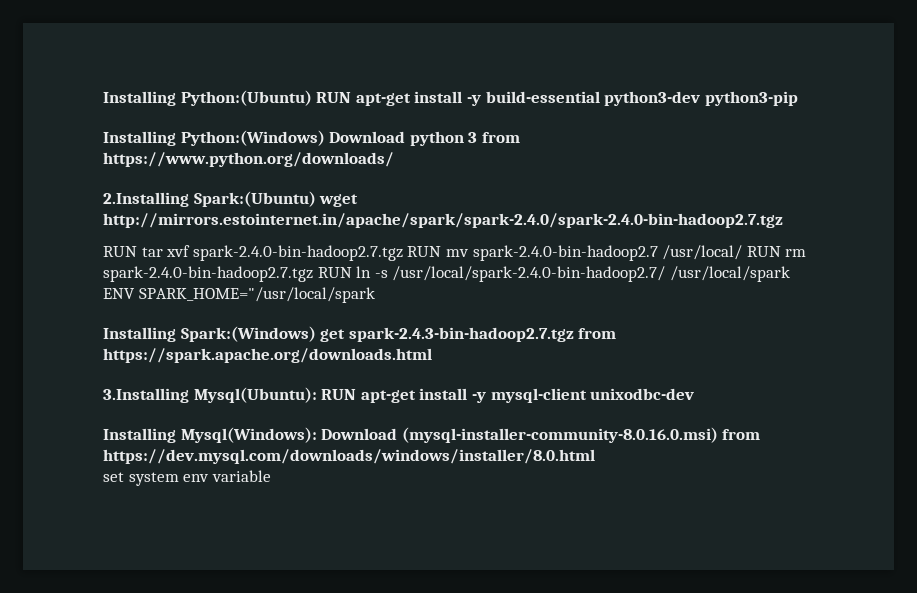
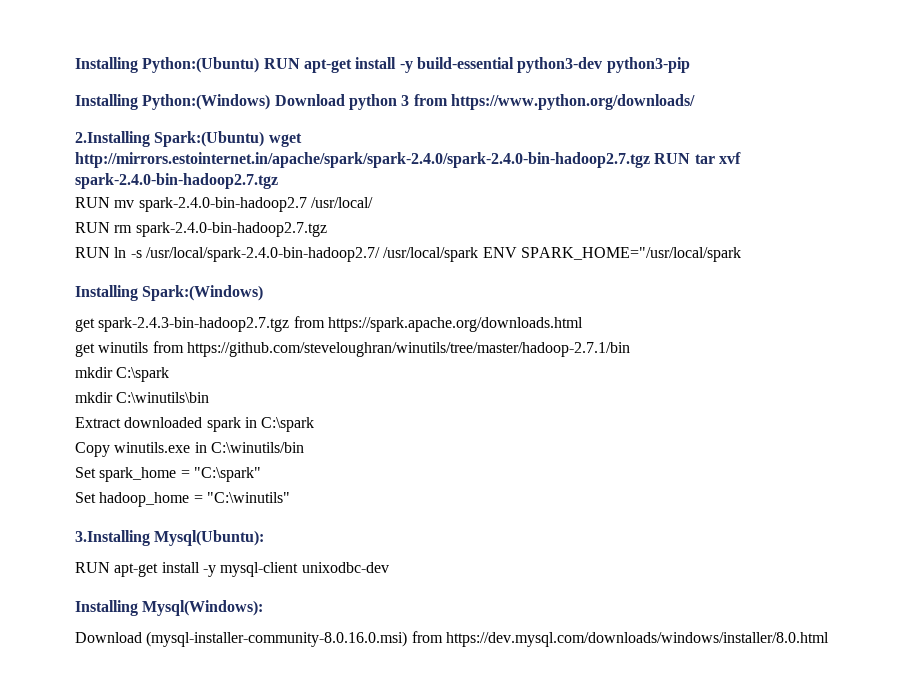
(783, 220) // -> (650, 160) none
(403, 253) none -> (278, 181) //
(743, 252) none -> (373, 202) //
(313, 274) none -> (327, 229) //
(316, 334) none -> (264, 293) //
(432, 355) none -> [75,341,630,357] [75,367,170,382] [75,392,210,403] [75,417,315,432] [75,442,304,457] [75,467,261,482] [75,492,290,507] // get winutils from https://github.com/steveloughran/winutils/tree/master/hadoop-2.7.1/bin // mkdir C:\spark // mkdir C:\winutils\bin // Extract downloaded spark in C:\spark // Copy winutils.exe in C:\winutils/bin // Set spark_home = "C:\spark" // Set hadoop_home = "C:\winutils"
(317, 395) none -> (265, 538) //
(317, 435) none -> (264, 608) //
[103,470,271,486] // set system env variable -> (829, 639) none

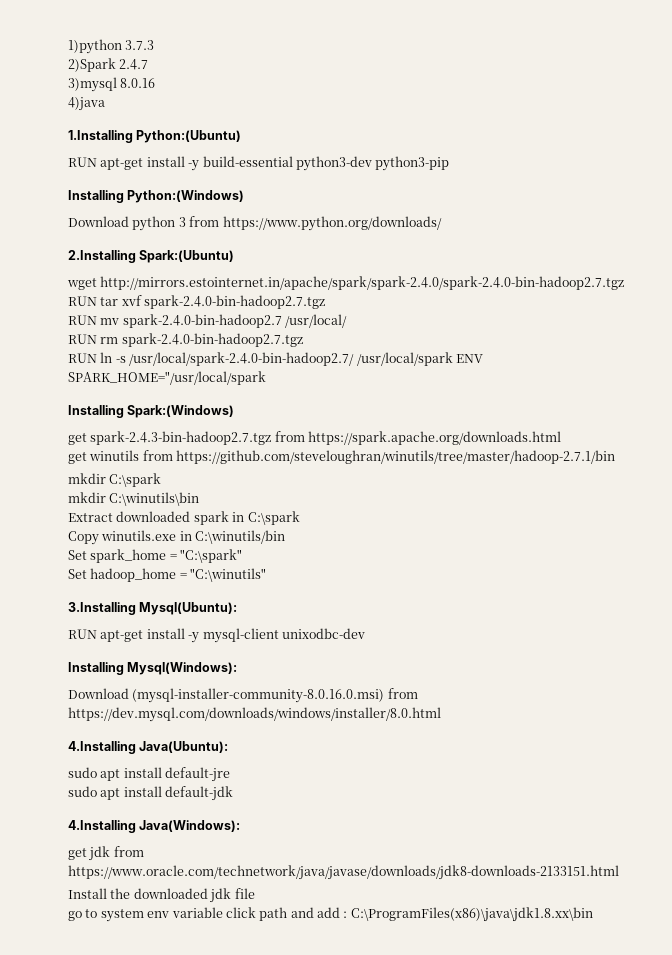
[75,57,138,73] Installing -> [68,39,155,54] [68,58,149,72] [68,77,156,92] [68,97,105,111] [68,130,133,143] 1)python 3.7.3 // 2)Spark 2.4.7 // 3)mysql 8.0.16 // 4)java // 1.Installing
(260, 65) none -> (242, 136) //
(271, 102) none -> (245, 196) //
(265, 139) none -> (235, 256) //
(829, 639) none -> [68,741,229,754] [68,767,231,782] [68,786,234,801] [68,820,241,833] [68,846,144,861] [68,865,619,880] [68,888,255,903] [68,907,593,922] // 4.Installing Java(Ubuntu): // sudo apt install default-jre // sudo apt install default-jdk // 4.Installing Java(Windows): // get jdk from https://www.oracle.com/technetwork/java/javase/downloads/jdk8-downloads-2133151.html // Install the downloaded jdk file // go to system env variable click path and add : C:\ProgramFiles(x86)\java\jdk1.8.xx\bin

